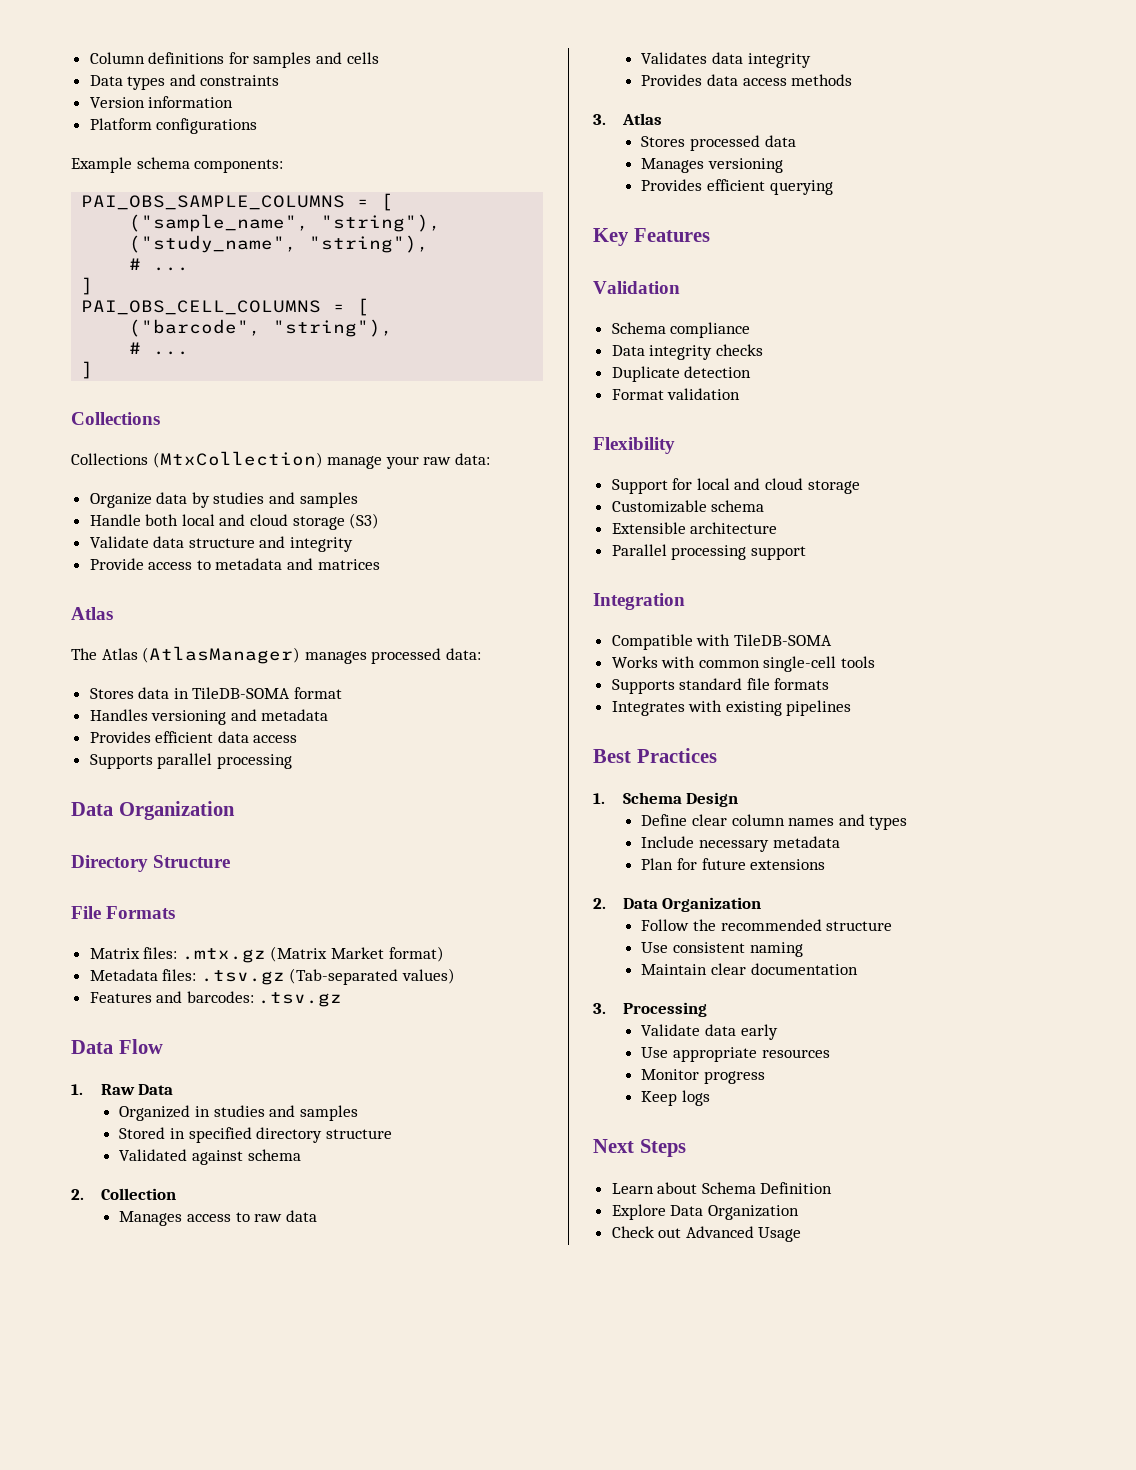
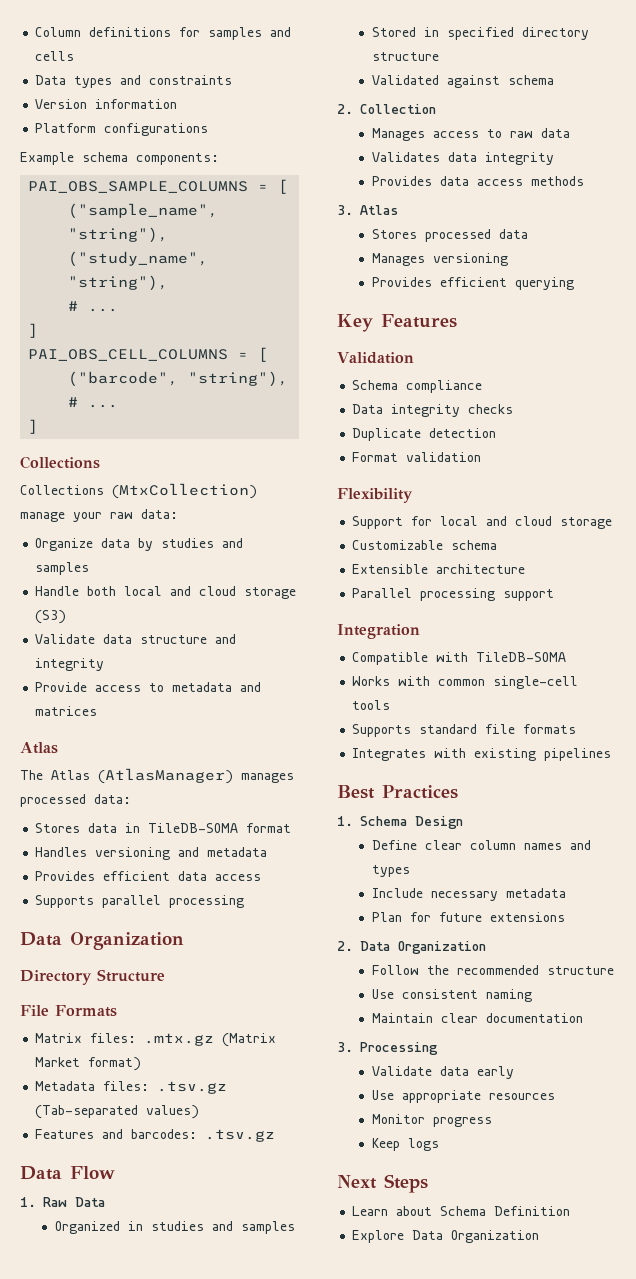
[611,1226,802,1242] // Check out Advanced Usage -> (540, 1236) none

